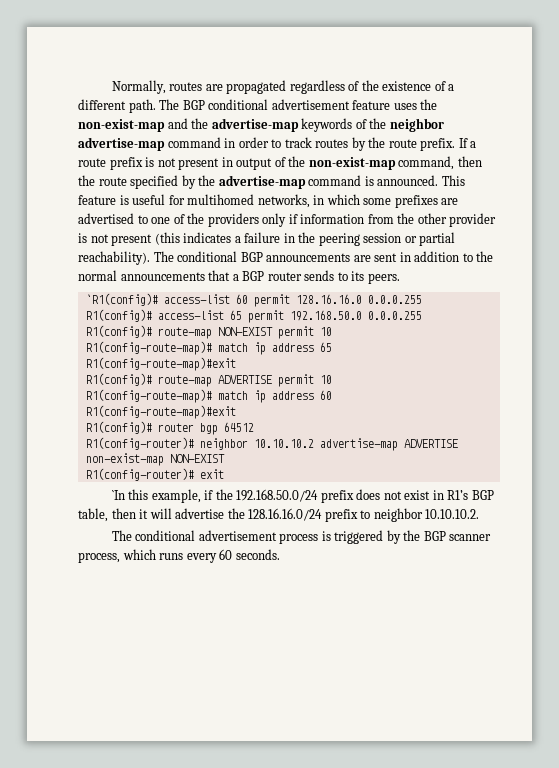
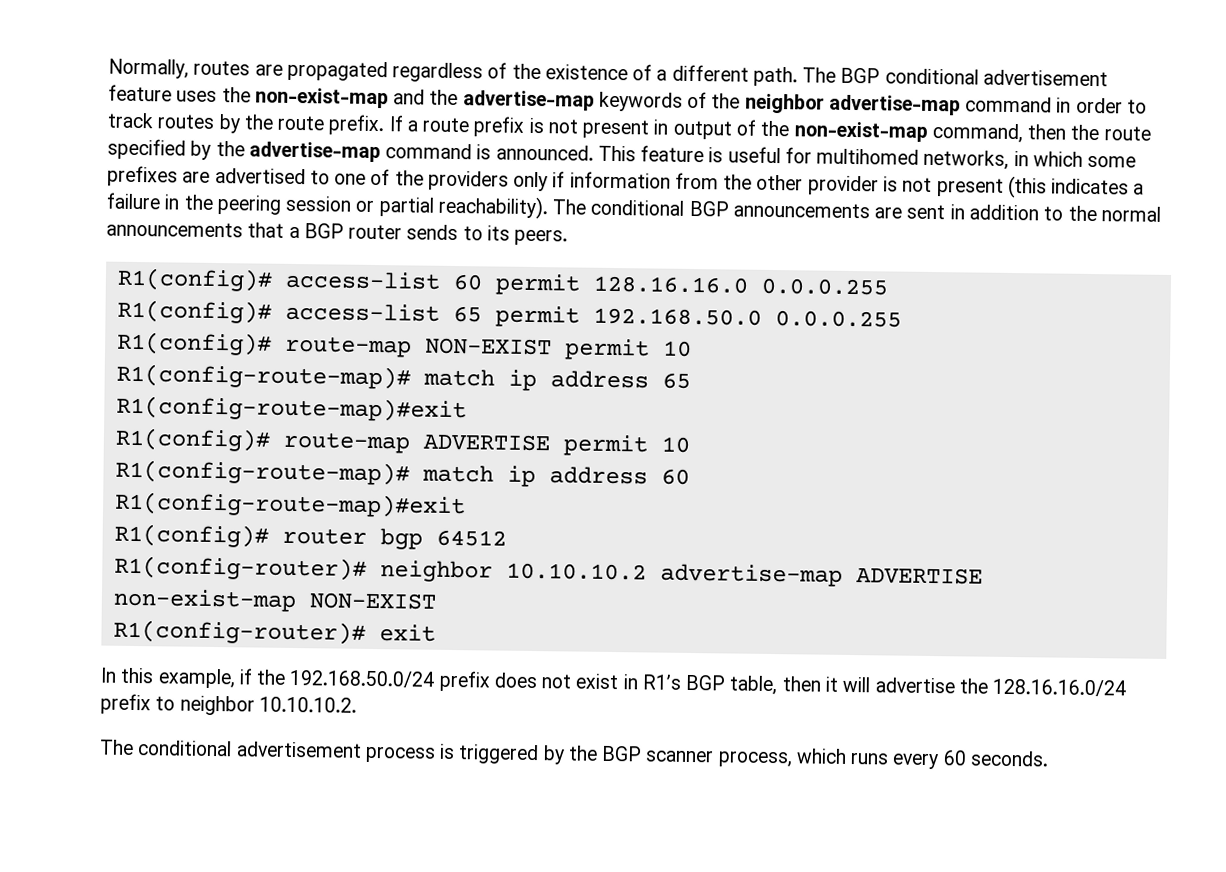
[85,293,158,306] `R1(config)# -> [116,267,273,292] R1(config)#
[111,490,125,500] `In -> [100,667,117,683] In

